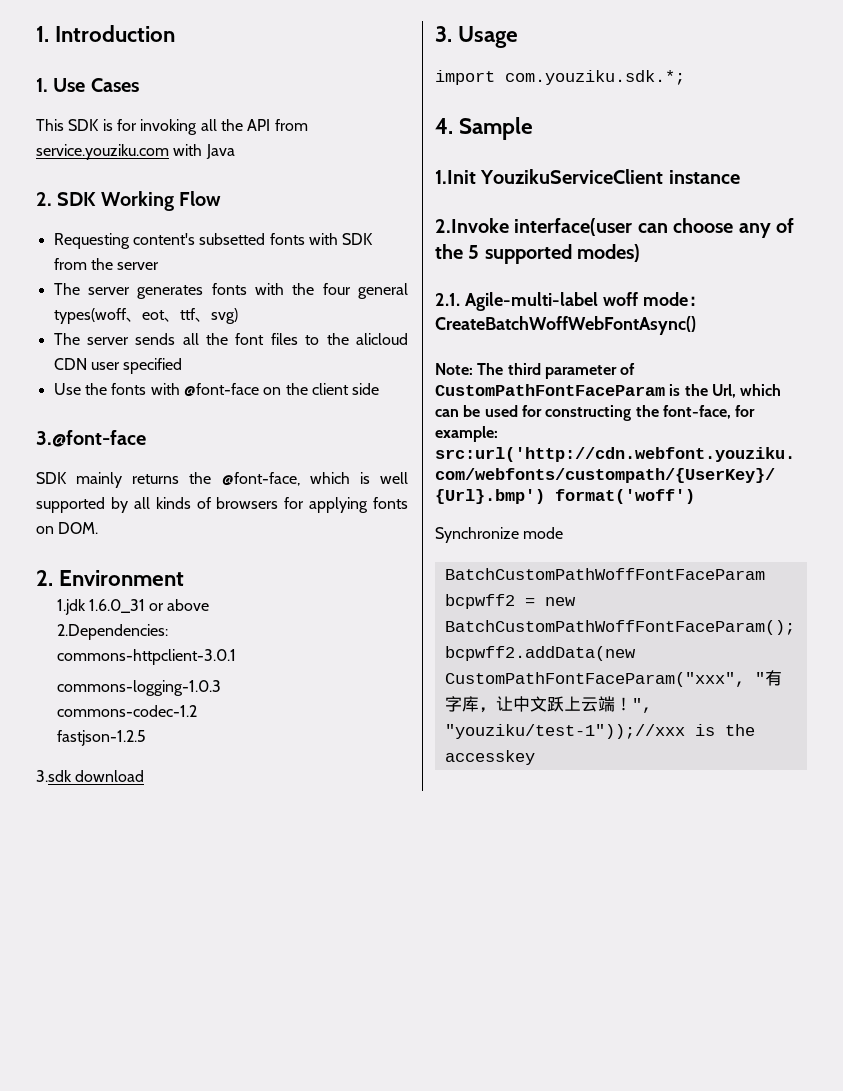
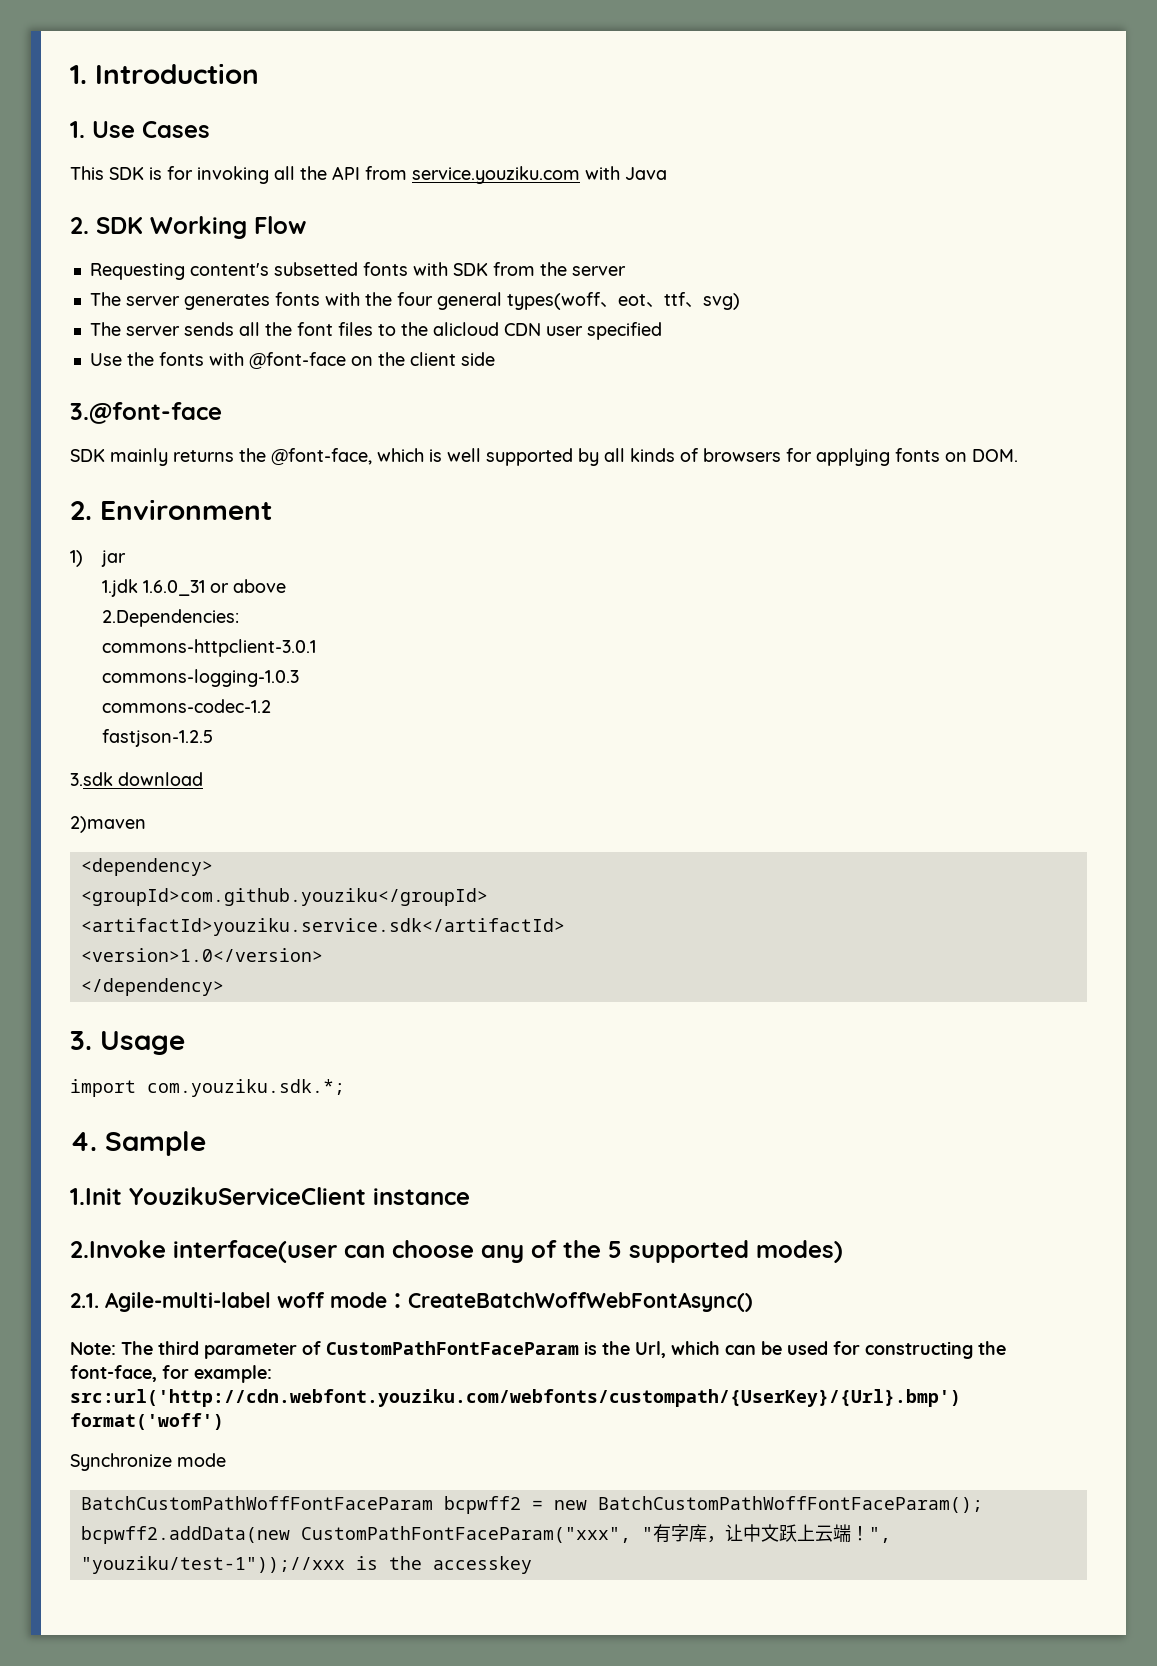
(185, 578) none -> [70,550,126,567] // 1) jar
(145, 776) none -> [70,816,146,833] [80,858,213,876] [80,888,488,906] [80,918,565,936] [80,948,323,962] [80,978,224,996] // 2)maven // <dependency> // <groupId>com.github.youziku</groupId> // <artifactId>youziku.service.sdk</artifactId> // <version>1.0</version> // </dependency>

